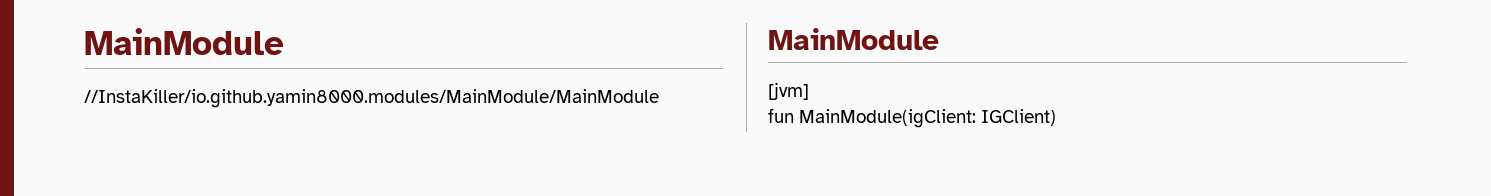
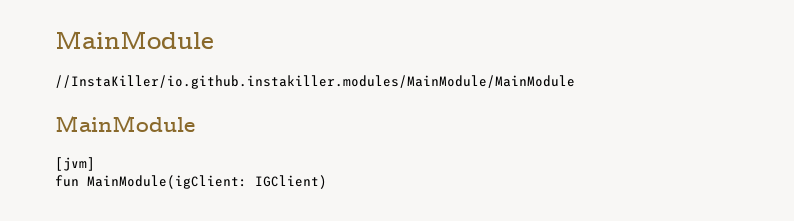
[84,28,284,55] [84,89,659,108] MainModule // //InstaKiller/io.github.yamin8000.modules/MainModule/MainModule -> [55,31,214,49] [55,75,575,89] MainModule // //InstaKiller/io.github.instakiller.modules/MainModule/MainModule

